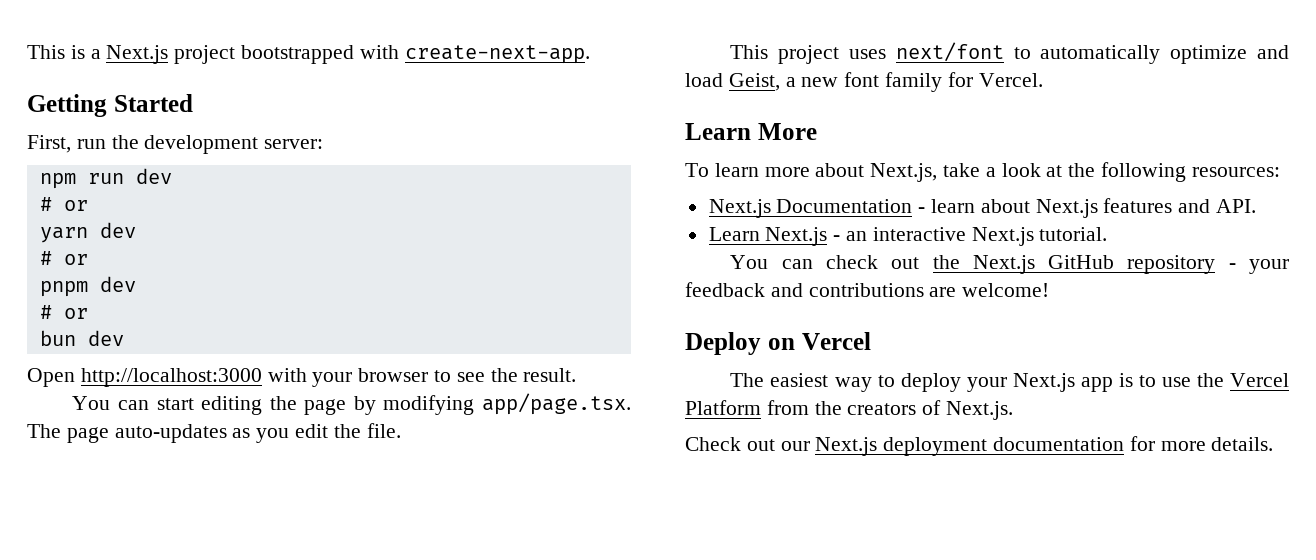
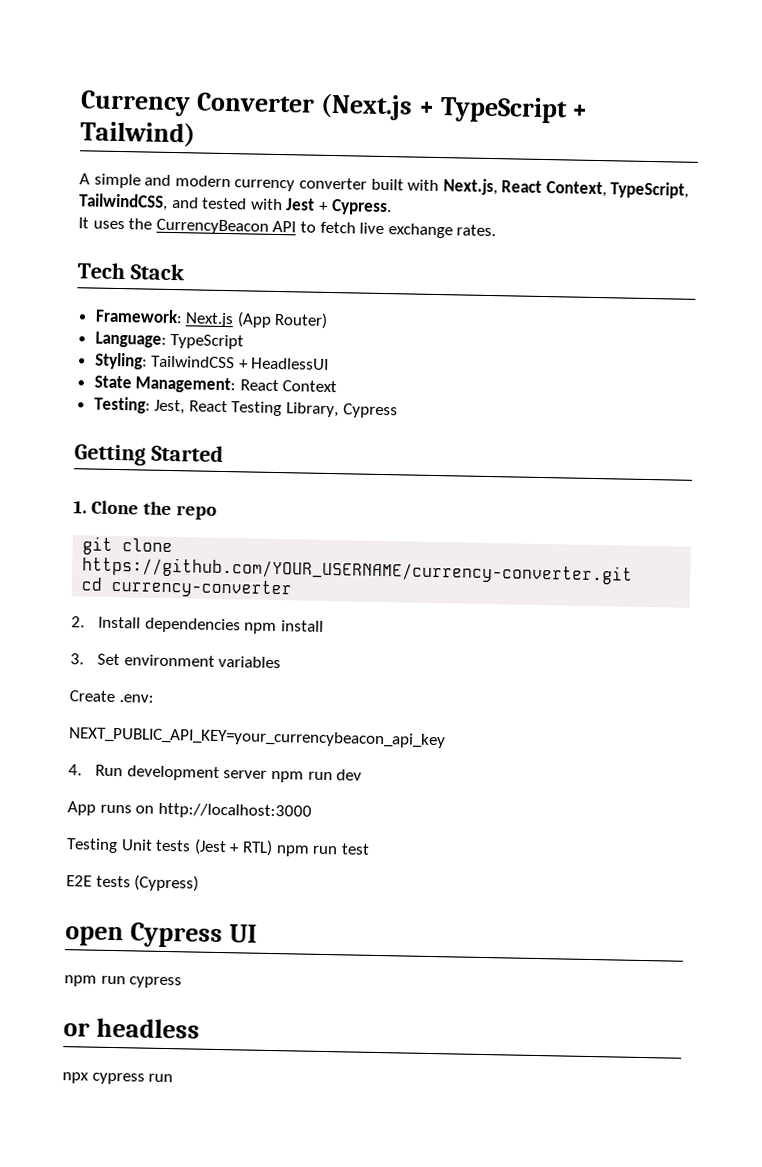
[27,45,590,64] [27,94,193,117] [27,135,324,154] [39,168,172,189] [39,197,88,211] [39,222,136,243] [39,251,88,265] [39,276,136,297] [39,305,88,319] [39,330,124,346] [27,368,577,387] [72,393,631,415] [27,423,401,443] [730,42,1289,64] [685,72,1043,92] [685,123,817,140] [685,162,1280,182] [708,198,1257,218] [708,227,1108,246] [730,255,1289,274] [685,282,1050,297] [685,332,871,355] [730,373,1290,392] [685,400,1014,420] [685,436,1274,456] This is a Next.js project bootstrapped with create-next-app. // Getting Started // First, run the development server: // npm run dev // # or // yarn dev // # or // pnpm dev // # or // bun dev // Open http://localhost:3000 with your browser to see the result. // You can start editing the page by modifying app/page.tsx. The page auto-updates as you edit the file. // This project uses next/font to automatically optimize and load Geist, a new font family for Vercel. // Learn More // To learn more about Next.js, take a look at the following resources: // Next.js Documentation - learn about Next.js features and API. // Learn Next.js - an interactive Next.js tutorial. // You can check out the Next.js GitHub repository - your feedback and contributions are welcome! // Deploy on Vercel // The easiest way to deploy your Next.js app is to use the Vercel Platform from the creators of Next.js. // Check out our Next.js deployment documentation for more details. -> [80,90,589,124] [80,121,196,148] [79,173,690,199] [79,193,392,216] [78,217,497,239] [77,262,185,281] [94,308,329,329] [94,331,245,350] [94,352,330,370] [93,375,338,394] [93,396,398,419] [74,444,224,466] [73,500,218,520] [82,536,174,555] [82,556,634,585] [81,577,294,599] [71,616,324,635] [70,653,282,669] [69,690,154,703] [68,727,446,749] [68,764,363,783] [67,801,312,820] [66,838,370,857] [66,874,200,892] [65,922,257,949] [64,975,183,989] [63,1017,200,1039] [62,1072,174,1085] Currency Converter (Next.js + TypeScript + Tailwind) // A simple and modern currency converter built with Next.js, React Context, TypeScript, TailwindCSS, and tested with Jest + Cypress. // It uses the CurrencyBeacon API to fetch live exchange rates. // Tech Stack // Framework: Next.js (App Router) // Language: TypeScript // Styling: TailwindCSS + HeadlessUI // State Management: React Context // Testing: Jest, React Testing Library, Cypress // Getting Started // 1. Clone the repo // git clone https://github.com/YOUR_USERNAME/currency-converter.git // cd currency-converter // 2. Install dependencies npm install // 3. Set environment variables // Create .env: // NEXT_PUBLIC_API_KEY=your_currencybeacon_api_key // 4. Run development server npm run dev // App runs on http://localhost:3000 // Testing Unit tests (Jest + RTL) npm run test // E2E tests (Cypress) // open Cypress UI // npm run cypress // or headless // npx cypress run

